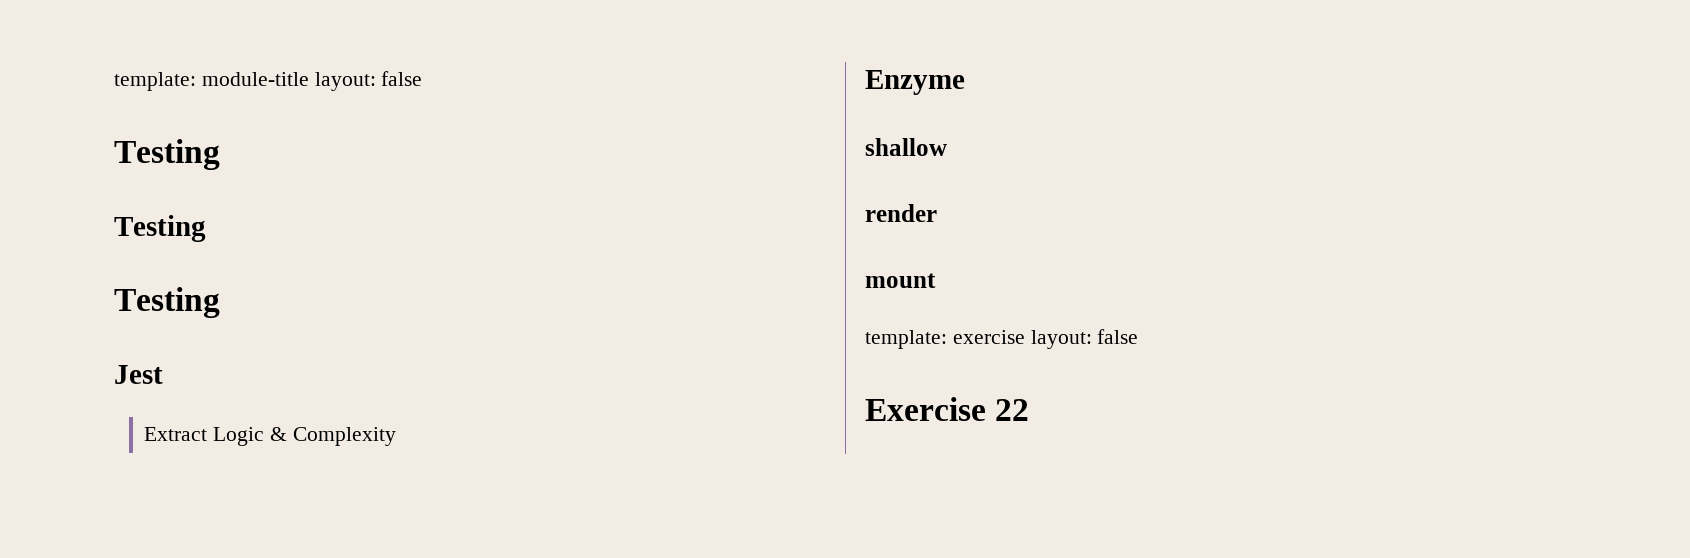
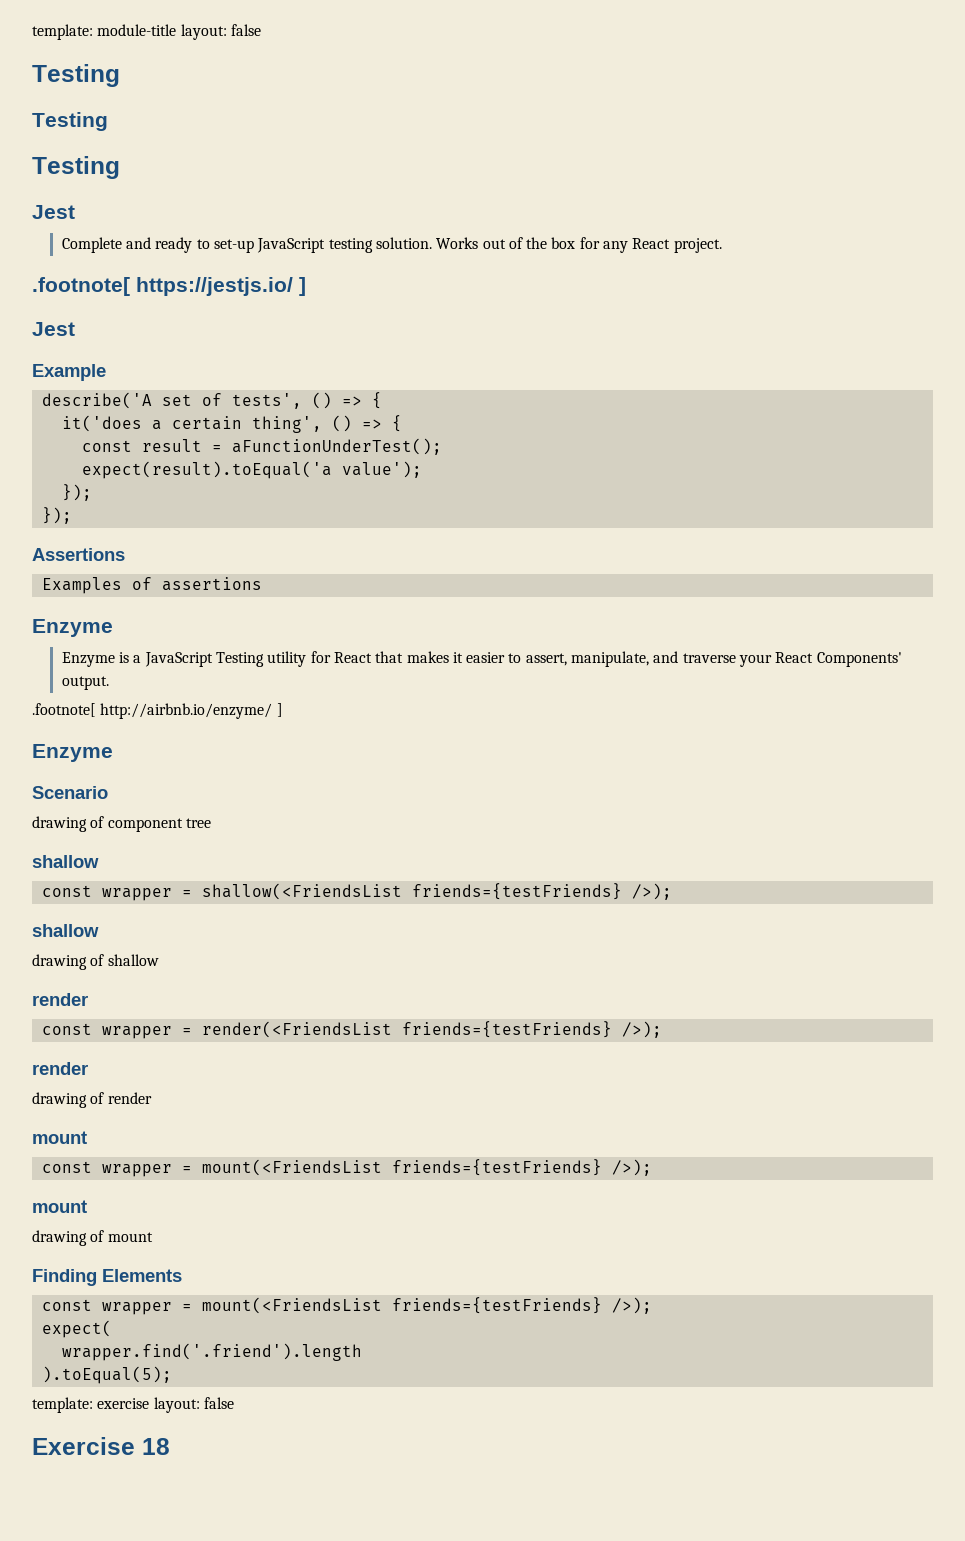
[144,427,396,446] [865,70,965,95] [865,138,947,156] [865,204,937,222] [865,273,936,288] Extract Logic & Complexity // Enzyme // shallow // render // mount -> [61,237,722,253] [32,277,306,296] [32,322,75,336] [32,364,106,381] [41,392,382,409] [61,415,402,433] [81,438,442,455] [81,461,422,479] [61,484,92,501] [41,507,72,524] [32,548,125,561] [41,577,262,594] [32,619,113,637] [61,651,902,667] [61,676,109,690] [32,703,283,719] [32,744,113,762] [32,786,108,799] [32,816,211,832] [32,855,99,868] [41,883,672,901] [32,924,99,937] [32,954,159,970] [32,993,88,1006] [41,1021,662,1039] [32,1062,88,1075] [32,1092,152,1108] [32,1131,87,1144] [41,1159,652,1177] [32,1200,87,1213] [32,1230,153,1246] [32,1269,182,1286] [41,1297,652,1315] [41,1320,112,1338] [61,1343,362,1361] [41,1366,172,1384] Complete and ready to set-up JavaScript testing solution. Works out of the box for any React project. // .footnote[ https://jestjs.io/ ] // Jest // Example // describe('A set of tests', () => { // it('does a certain thing', () => { // const result = aFunctionUnderTest(); // expect(result).toEqual('a value'); // }); // }); // Assertions // Examples of assertions // Enzyme // Enzyme is a JavaScript Testing utility for React that makes it easier to assert, manipulate, and traverse your React Components' output. // .footnote[ http://airbnb.io/enzyme/ ] // Enzyme // Scenario // drawing of component tree // shallow // const wrapper = shallow(<FriendsList friends={testFriends} />); // shallow // drawing of shallow // render // const wrapper = render(<FriendsList friends={testFriends} />); // render // drawing of render // mount // const wrapper = mount(<FriendsList friends={testFriends} />); // mount // drawing of mount // Finding Elements // const wrapper = mount(<FriendsList friends={testFriends} />); // expect( // wrapper.find('.friend').length // ).toEqual(5);
[995,399,1030,421] 22 -> [142,1438,170,1455] 18

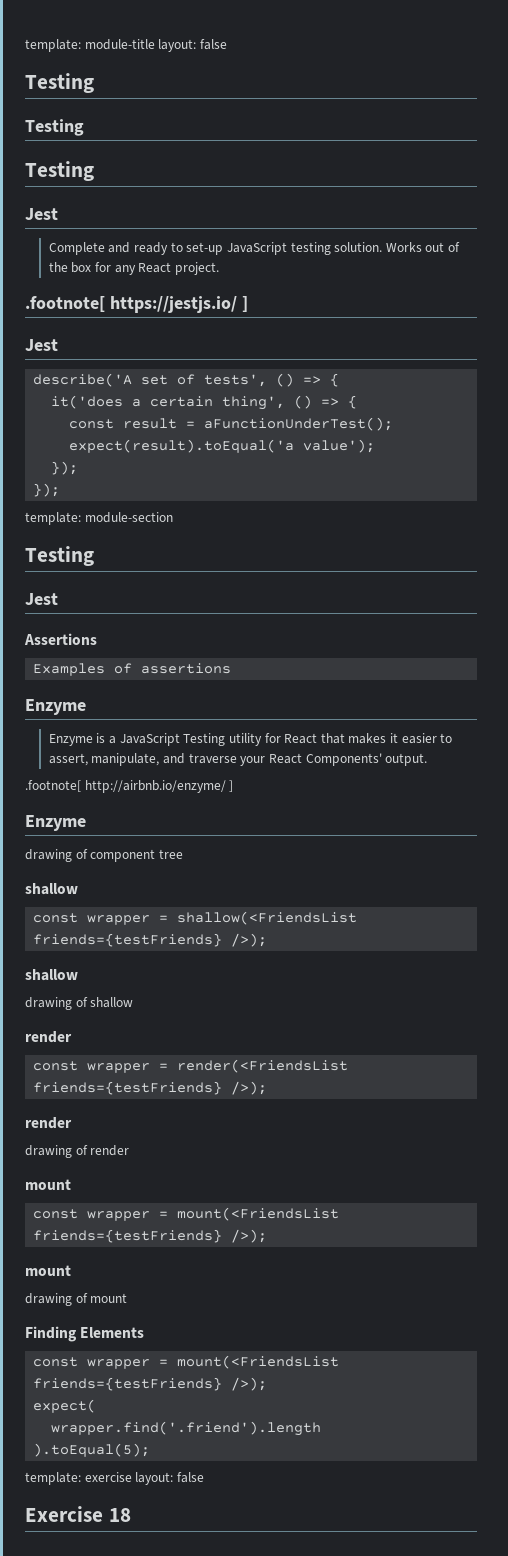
[32,364,106,381] // Example -> (58, 345) none
(72, 515) none -> [25,512,173,525] [25,546,94,566] [25,593,58,605] // template: module-section // Testing // Jest
[32,786,108,799] // Scenario -> (86, 823) none

